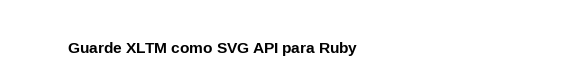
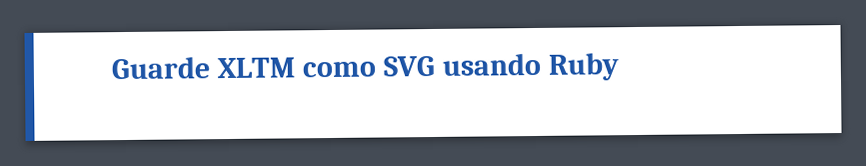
[252,43,315,56] API para -> [441,52,541,76] usando

